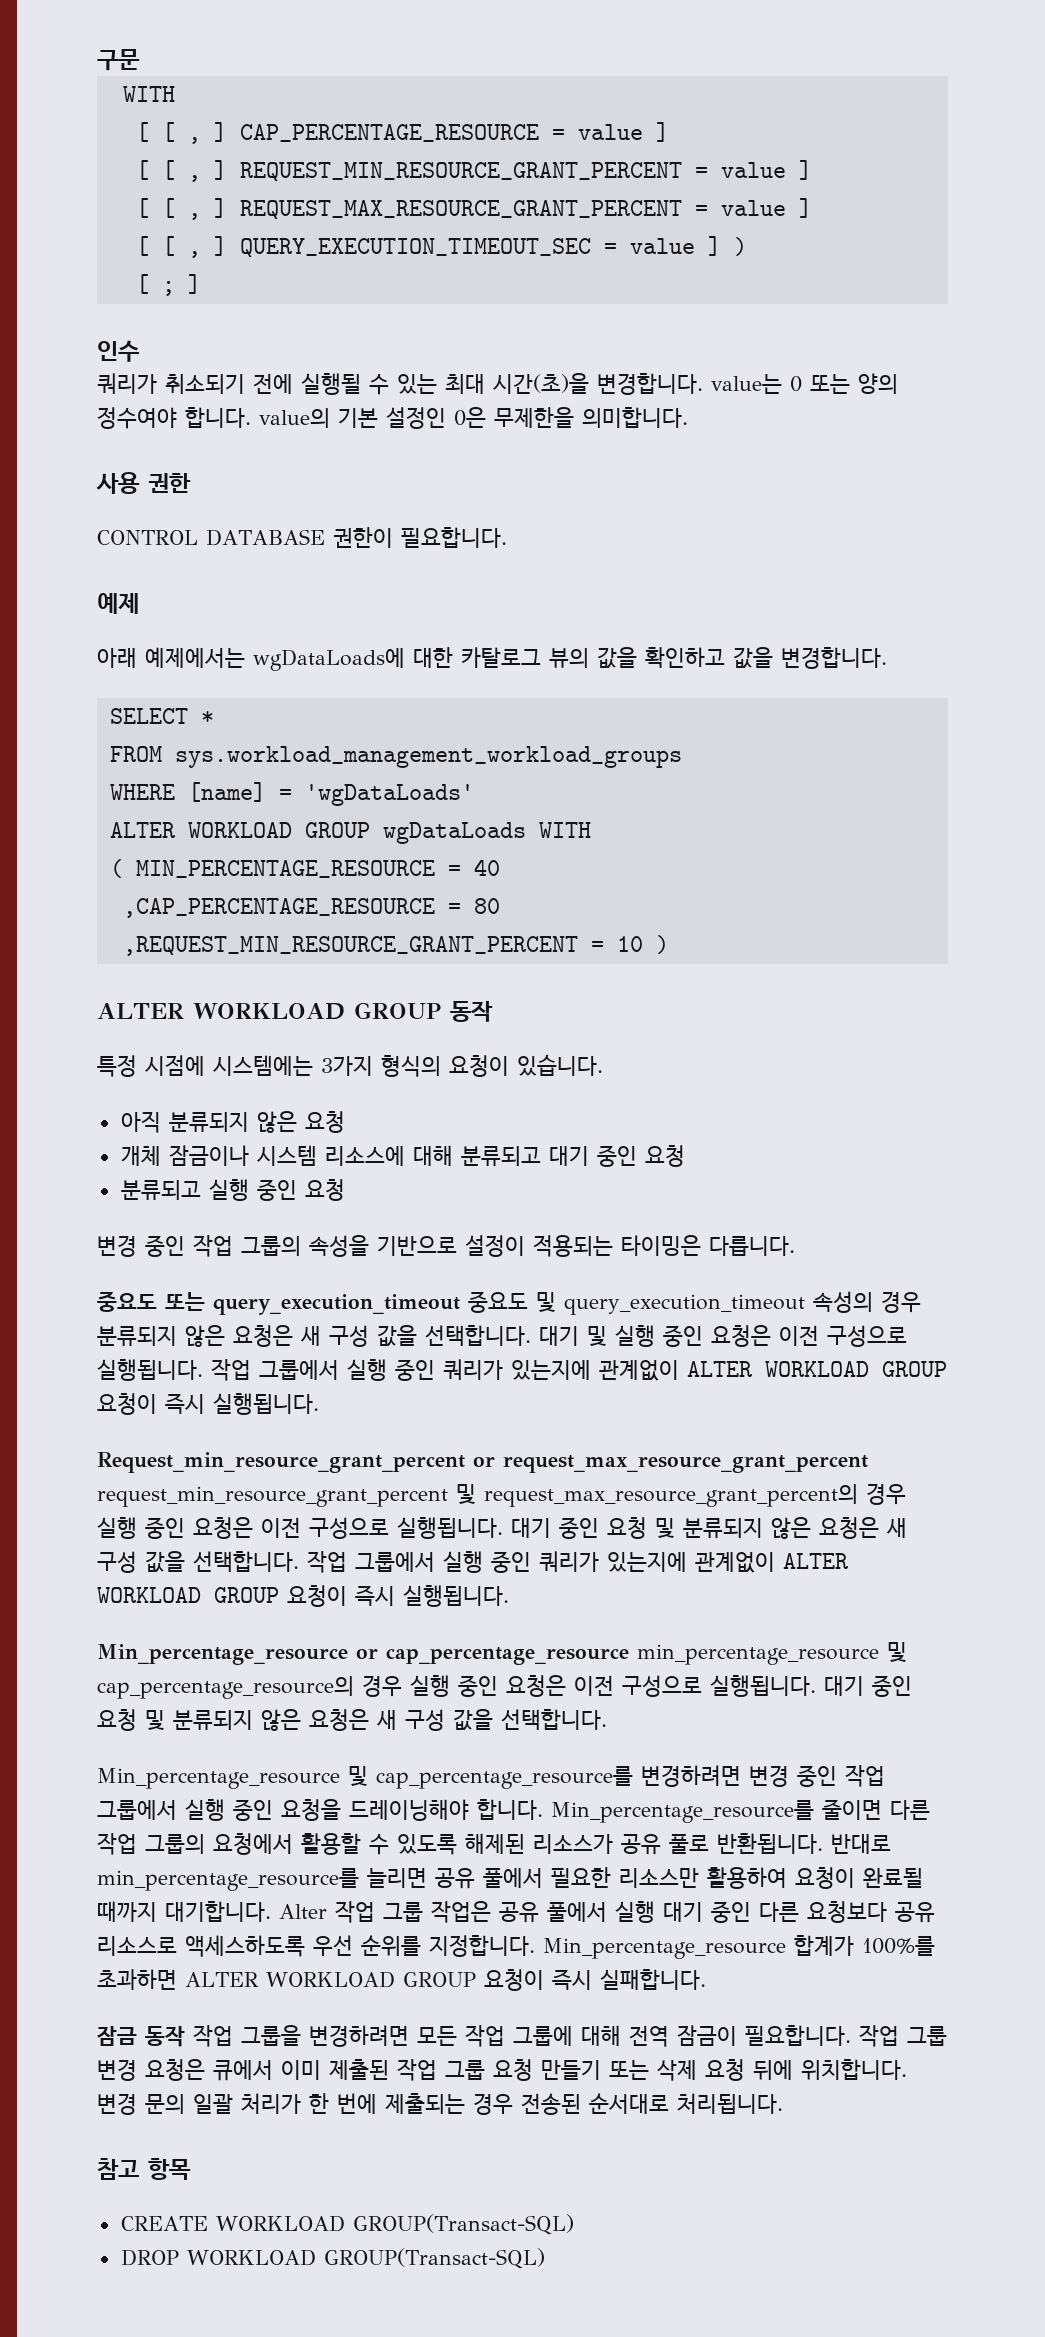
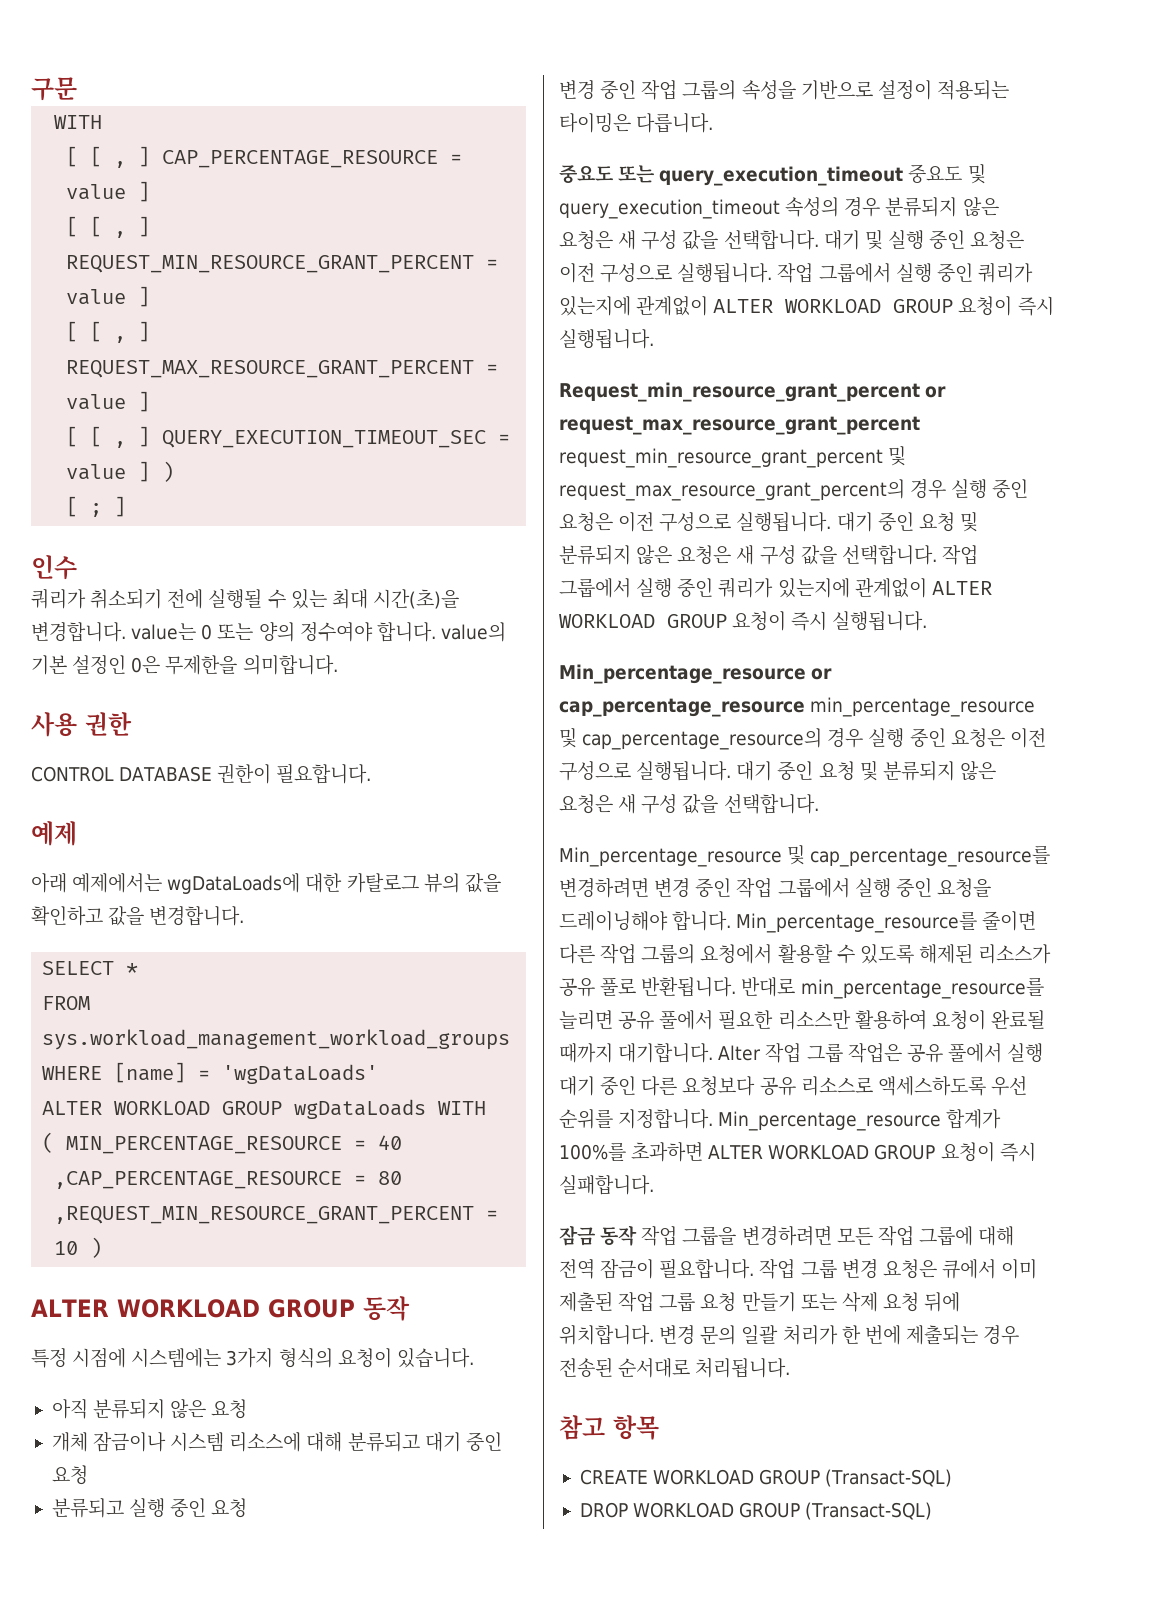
[352,2214,574,2235] GROUP(Transact-SQL) -> [759,1469,953,1487] GROUP (Transact-SQL)
[323,2248,545,2269] GROUP(Transact-SQL) -> [739,1502,933,1520] GROUP (Transact-SQL)

